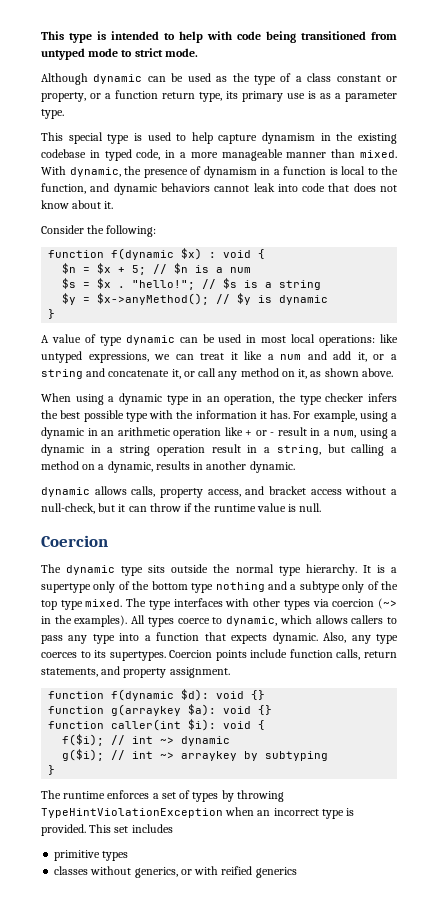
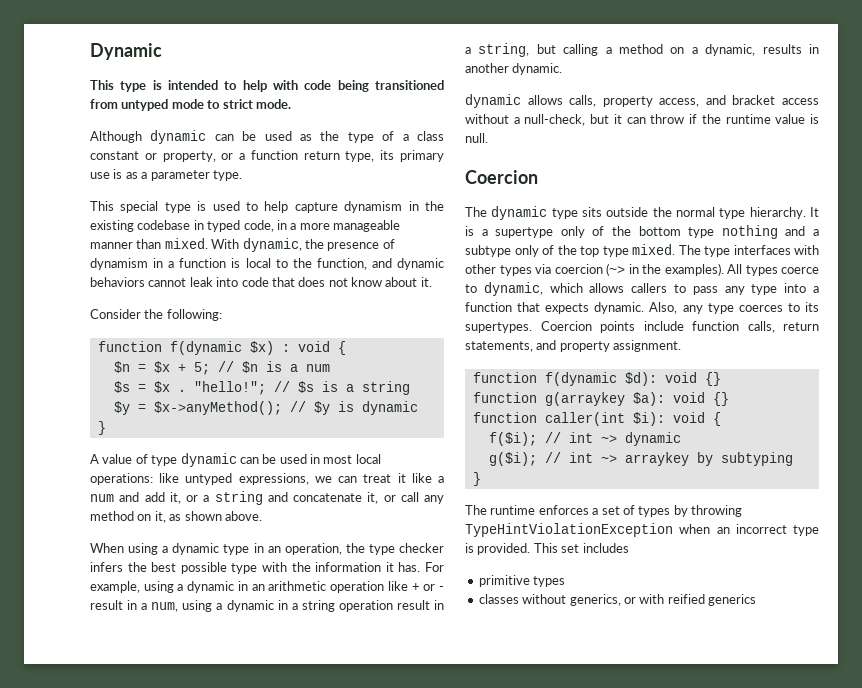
(41, 35) none -> [90,43,162,60] Dynamic //

